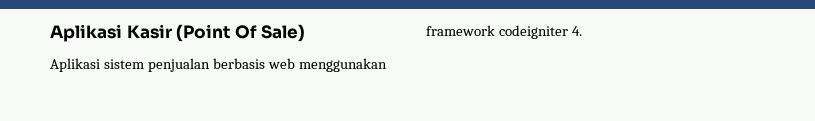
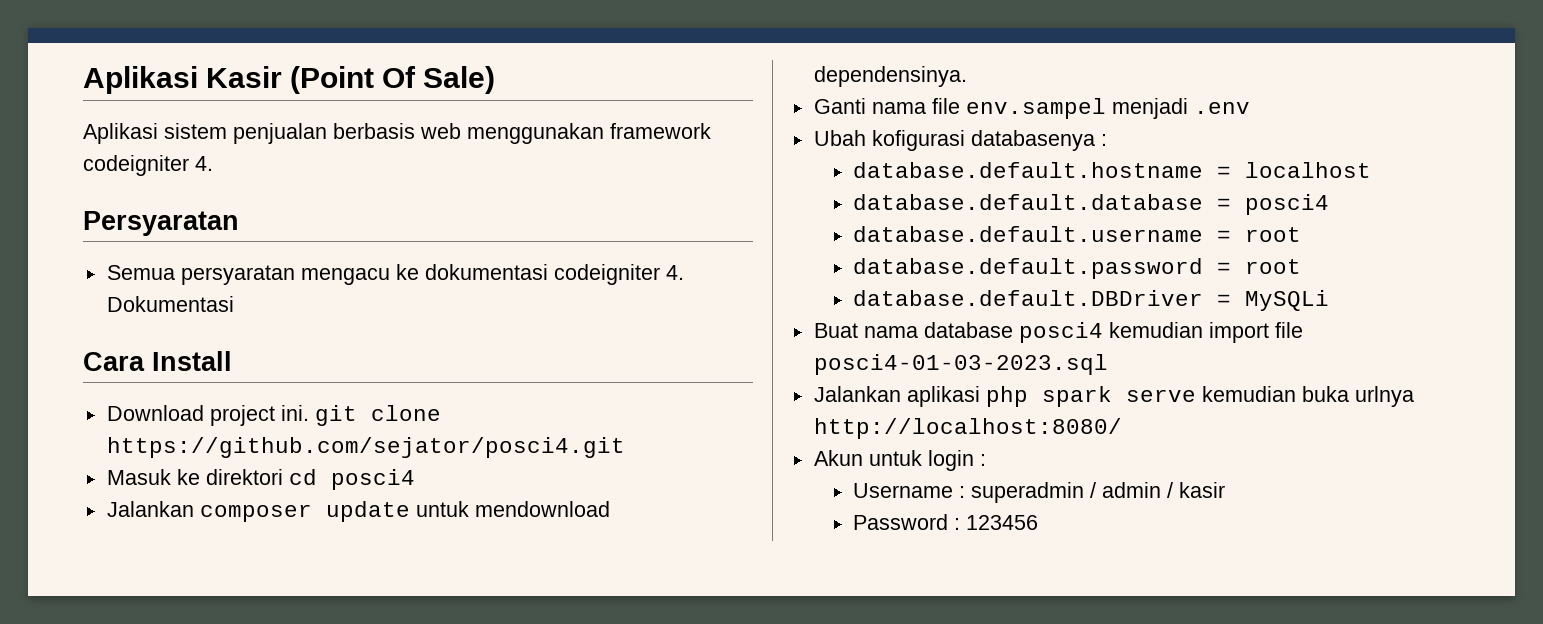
(582, 31) none -> [83,211,239,236] [106,264,684,285] [106,296,234,312] [83,351,232,371] [106,405,441,426] [106,437,625,458] [106,469,415,490] [106,501,610,522] [813,66,967,87] [813,98,1250,119] [813,130,1107,151] [852,162,1371,178] [852,194,1329,215] [852,226,1301,242] [852,258,1301,279] [852,290,1329,311] [813,322,1303,343] [813,354,1108,375] [813,386,1414,407] [813,418,1122,439] [813,450,986,471] [852,482,1225,503] [852,514,1038,530] // Persyaratan // Semua persyaratan mengacu ke dokumentasi codeigniter 4. Dokumentasi // Cara Install // Download project ini. git clone https://github.com/sejator/posci4.git // Masuk ke direktori cd posci4 // Jalankan composer update untuk mendownload dependensinya. // Ganti nama file env.sampel menjadi .env // Ubah kofigurasi databasenya : // database.default.hostname = localhost // database.default.database = posci4 // database.default.username = root // database.default.password = root // database.default.DBDriver = MySQLi // Buat nama database posci4 kemudian import file posci4-01-03-2023.sql // Jalankan aplikasi php spark serve kemudian buka urlnya http://localhost:8080/ // Akun untuk login : // Username : superadmin / admin / kasir // Password : 123456

